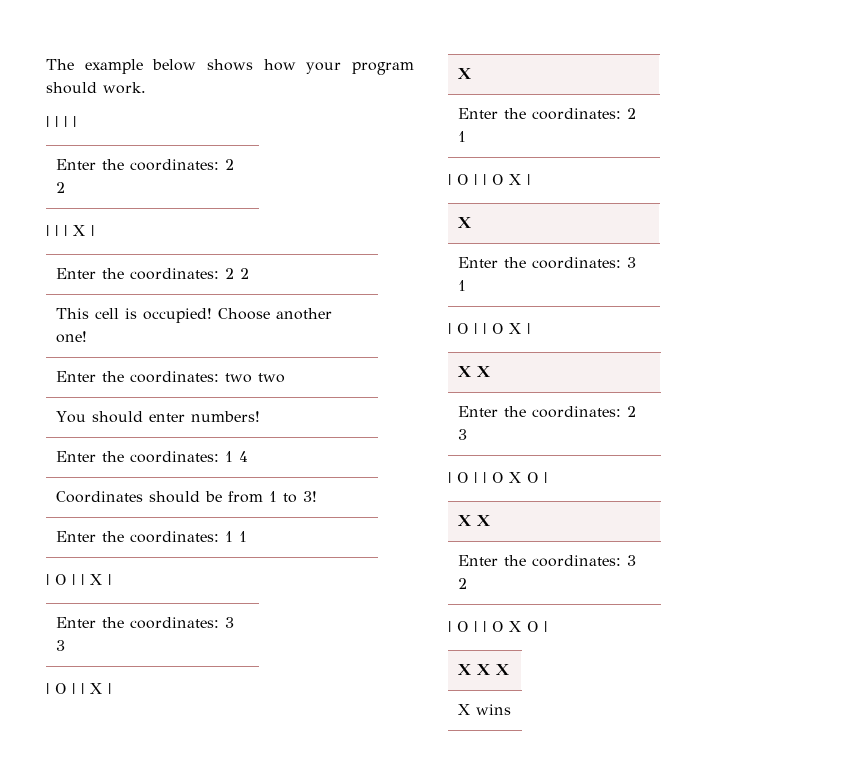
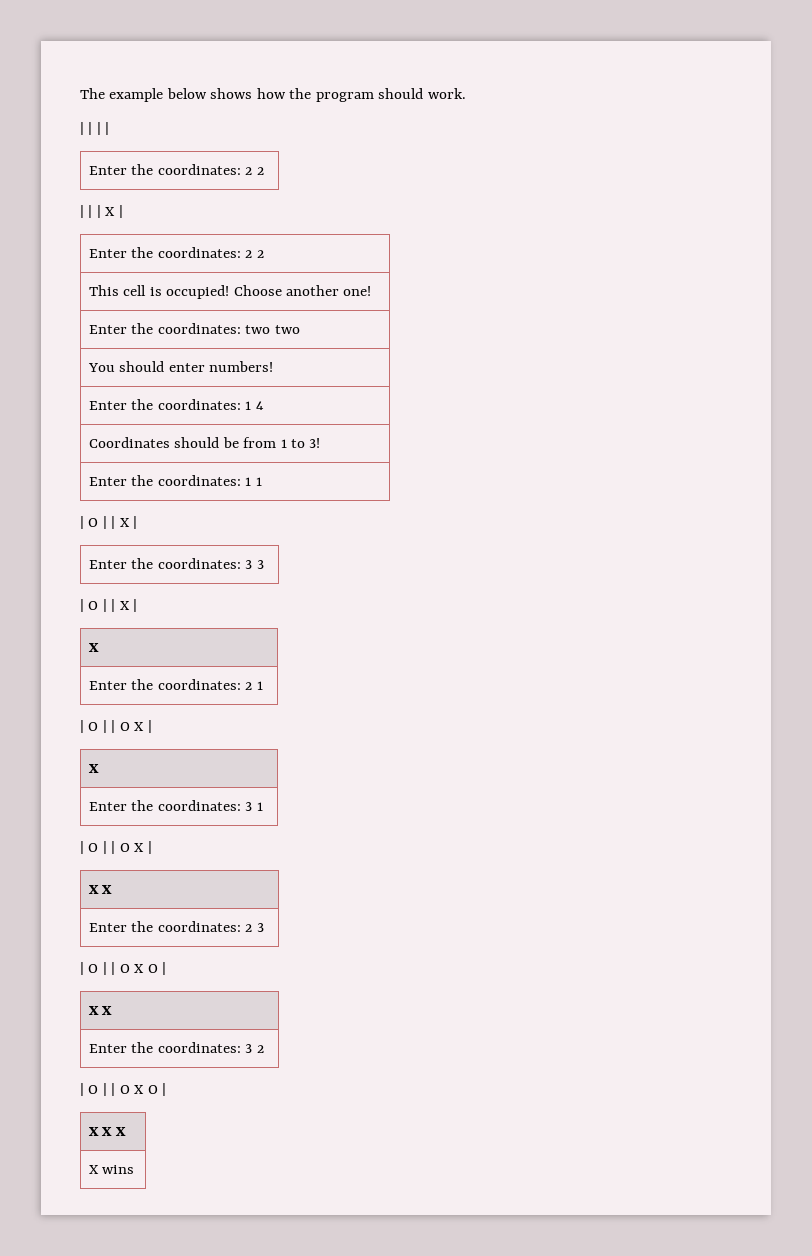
[306,62,342,74] your -> [289,88,312,99] the

